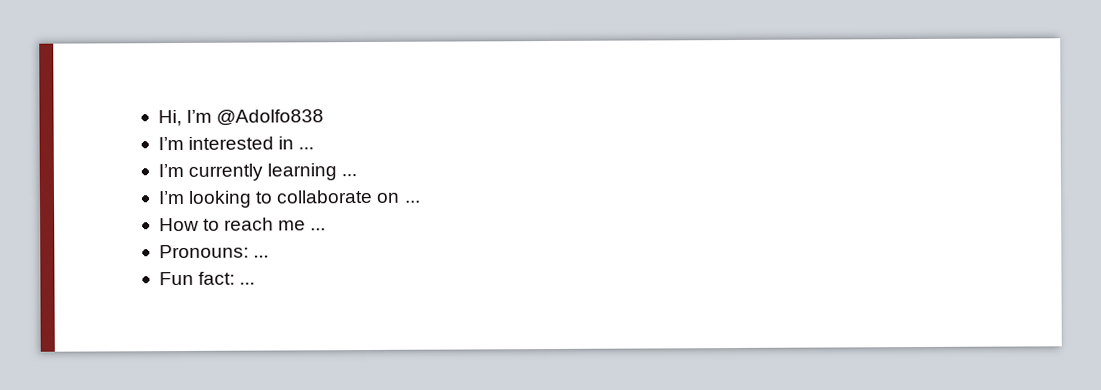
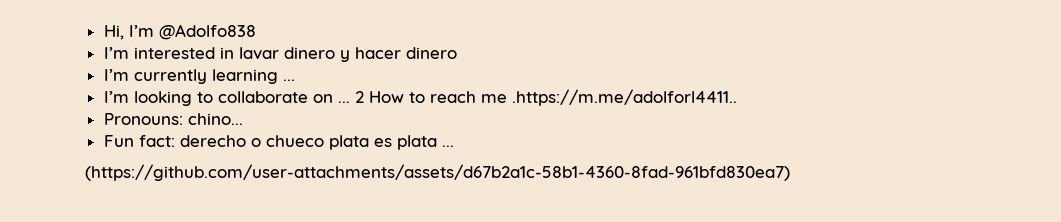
[298,147,315,150] ... -> [238,47,457,62] lavar dinero y hacer dinero
(421, 201) // -> [354,91,364,103] 2
[310,228,327,231] ... -> [511,89,737,106] .https://m.me/adolforl4411..
[253,255,270,258] ... -> [187,113,243,125] chino...
[239,282,256,285] ... -> [179,135,454,150] [85,164,790,181] derecho o chueco plata es plata ... // (https://github.com/user-attachments/assets/d67b2a1c-58b1-4360-8fad-961bfd830ea7)

